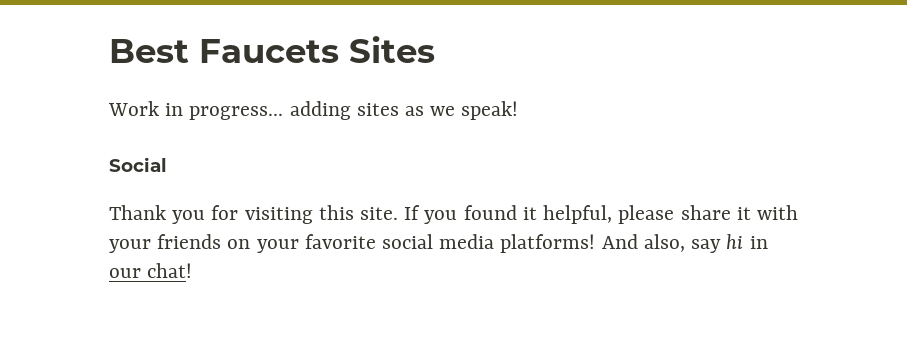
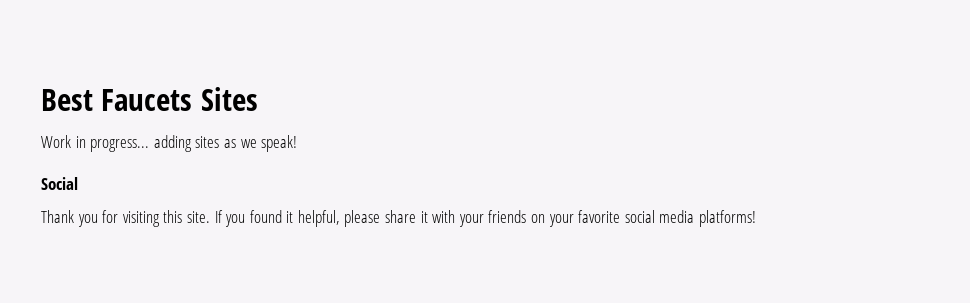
[601,234,768,253] [109,263,193,278] And also, say hi in our chat! -> (756, 218) none

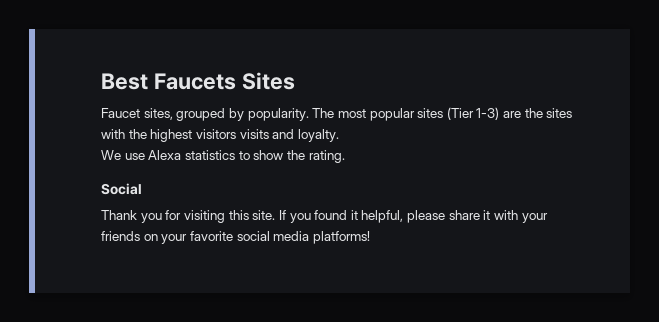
[41,135,298,152] Work in progress... adding sites as we speak! -> [101,107,573,121] [101,129,339,142] [101,150,345,163] Faucet sites, grouped by popularity. The most popular sites (Tier 1-3) are the sites with the highest visitors visits and loyalty. // We use Alexa statistics to show the rating.

